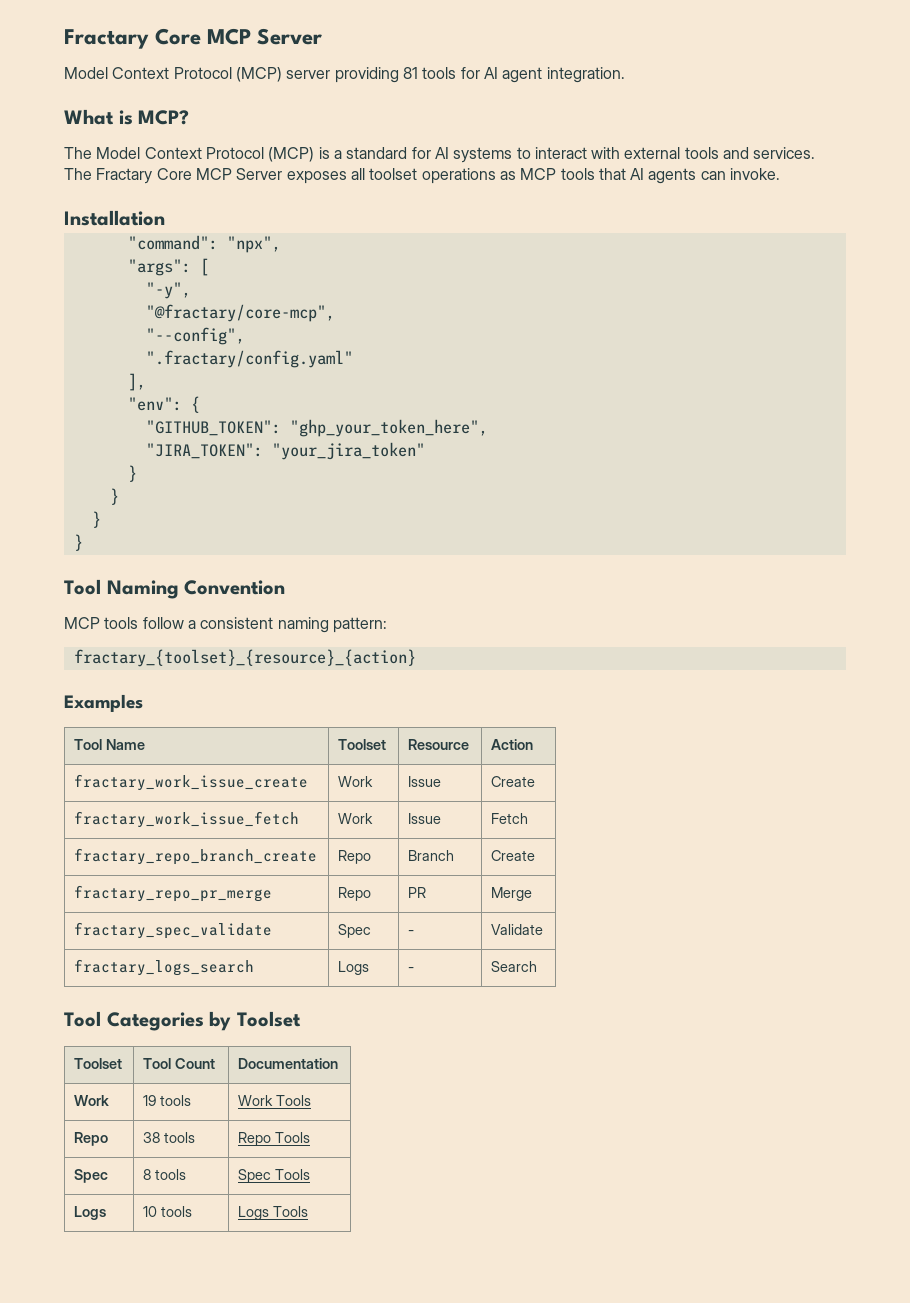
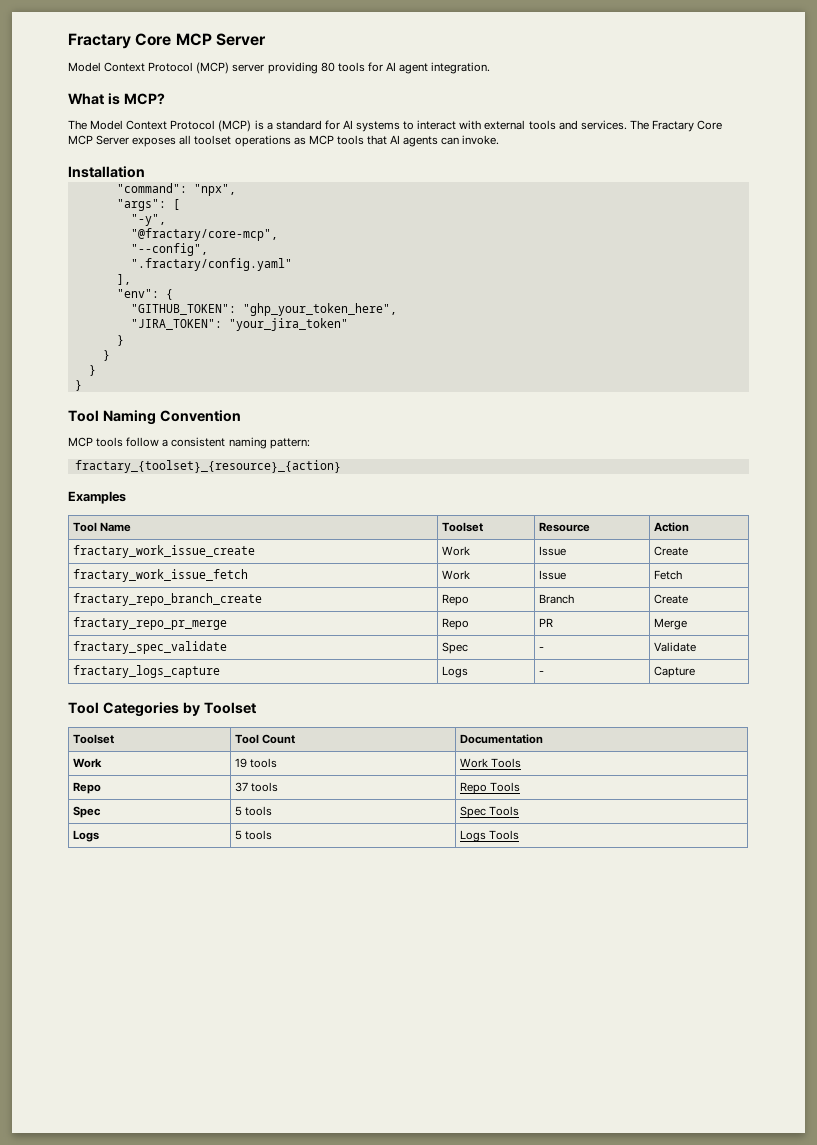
[402,67,418,79] 81 -> [320,62,335,72] 80
[74,959,255,976] fractary_logs_search -> [73,665,221,678] fractary_logs_capture
[491,961,538,972] Search -> [654,666,696,678] Capture
[143,1132,161,1143] 38 -> [235,782,249,792] 37
[143,1169,152,1180] 8 -> [235,806,243,816] 5
[143,1206,158,1217] 10 -> [235,830,243,840] 5

